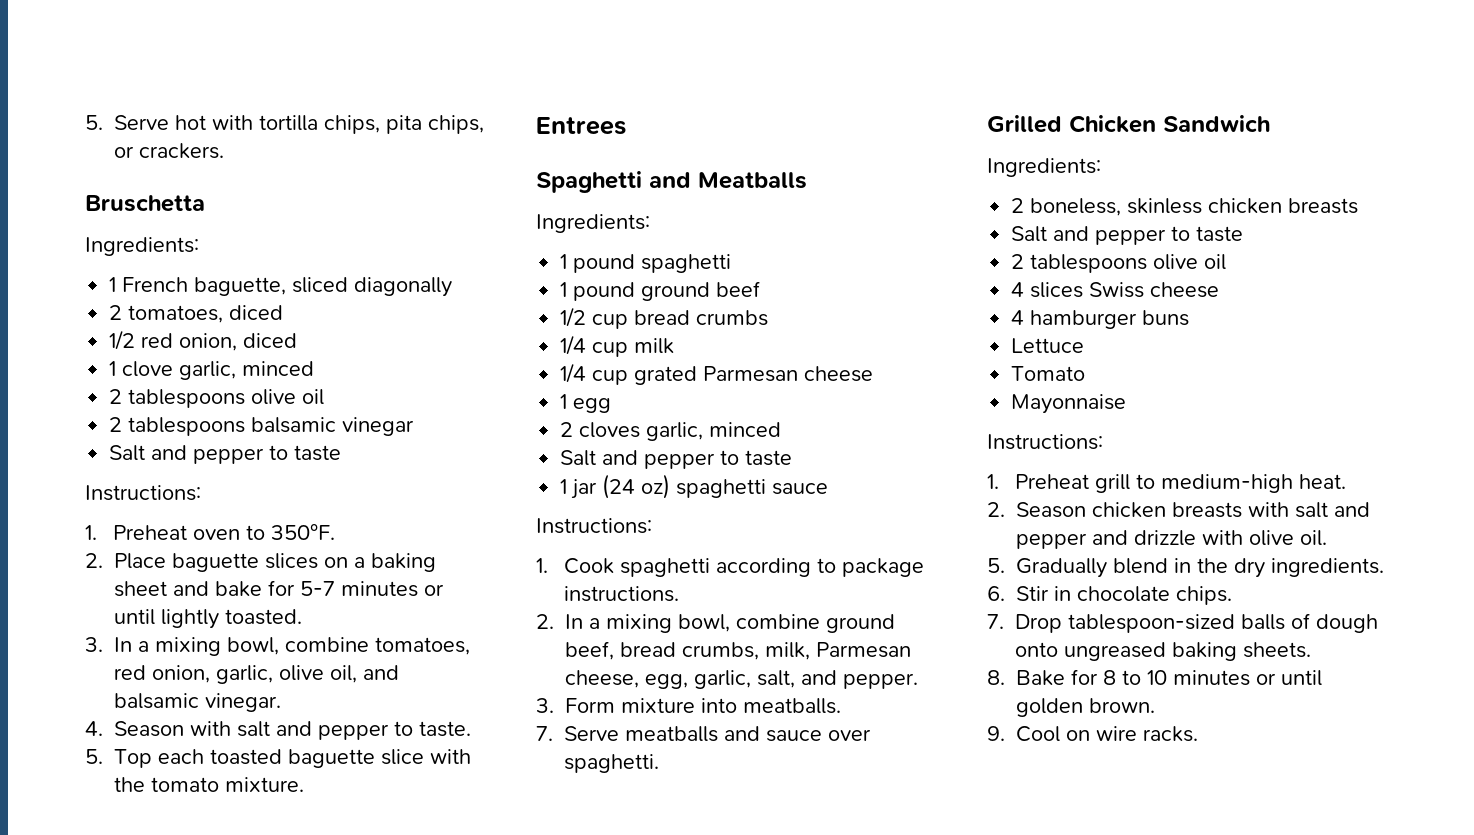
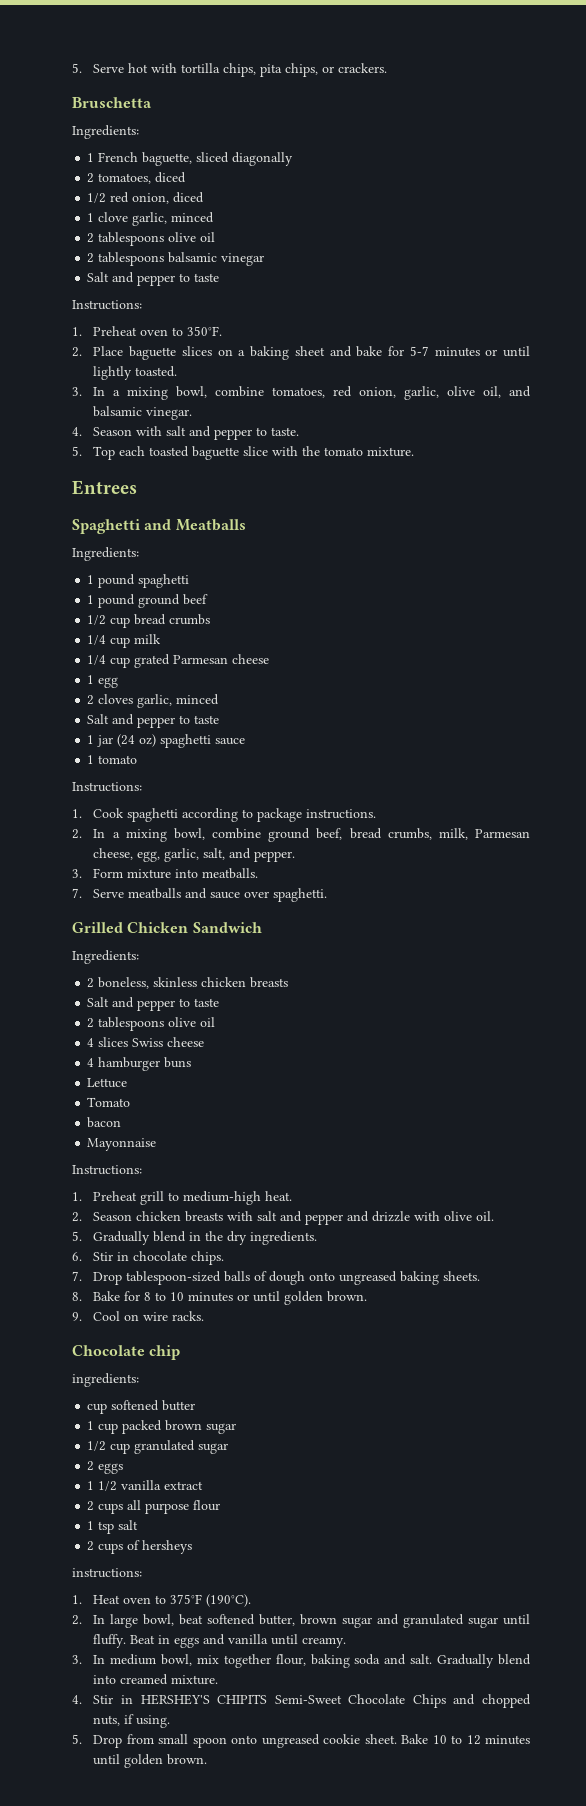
(829, 489) none -> [87,755,138,764] // 1 tomato
(1086, 373) none -> [87,1117,122,1128] // bacon
(1198, 734) none -> [72,1345,181,1360] [72,1373,139,1387] [87,1400,196,1414] [87,1420,237,1434] [87,1440,229,1454] [87,1461,124,1474] [87,1480,204,1491] [87,1500,221,1514] [87,1520,139,1534] [87,1540,193,1554] [72,1568,142,1578] [72,1594,252,1607] [72,1614,530,1628] [93,1634,347,1648] [72,1654,531,1668] [93,1674,219,1685] [72,1694,531,1708] [93,1714,171,1728] [72,1734,531,1748] [93,1754,208,1768] // Chocolate chip // ingredients: // cup softened butter // 1 cup packed brown sugar // 1/2 cup granulated sugar // 2 eggs // 1 1/2 vanilla extract // 2 cups all purpose flour // 1 tsp salt // 2 cups of hersheys // instructions: // 1. Heat oven to 375°F (190°C). // 2. In large bowl, beat softened butter, brown sugar and granulated sugar until fluffy. Beat in eggs and vanilla until creamy. // 3. In medium bowl, mix together flour, baking soda and salt. Gradually blend into creamed mixture. // 4. Stir in HERSHEY'S CHIPITS Semi-Sweet Chocolate Chips and chopped nuts, if using. // 5. Drop from small spoon onto ungreased cookie sheet. Bake 10 to 12 minutes until golden brown.

